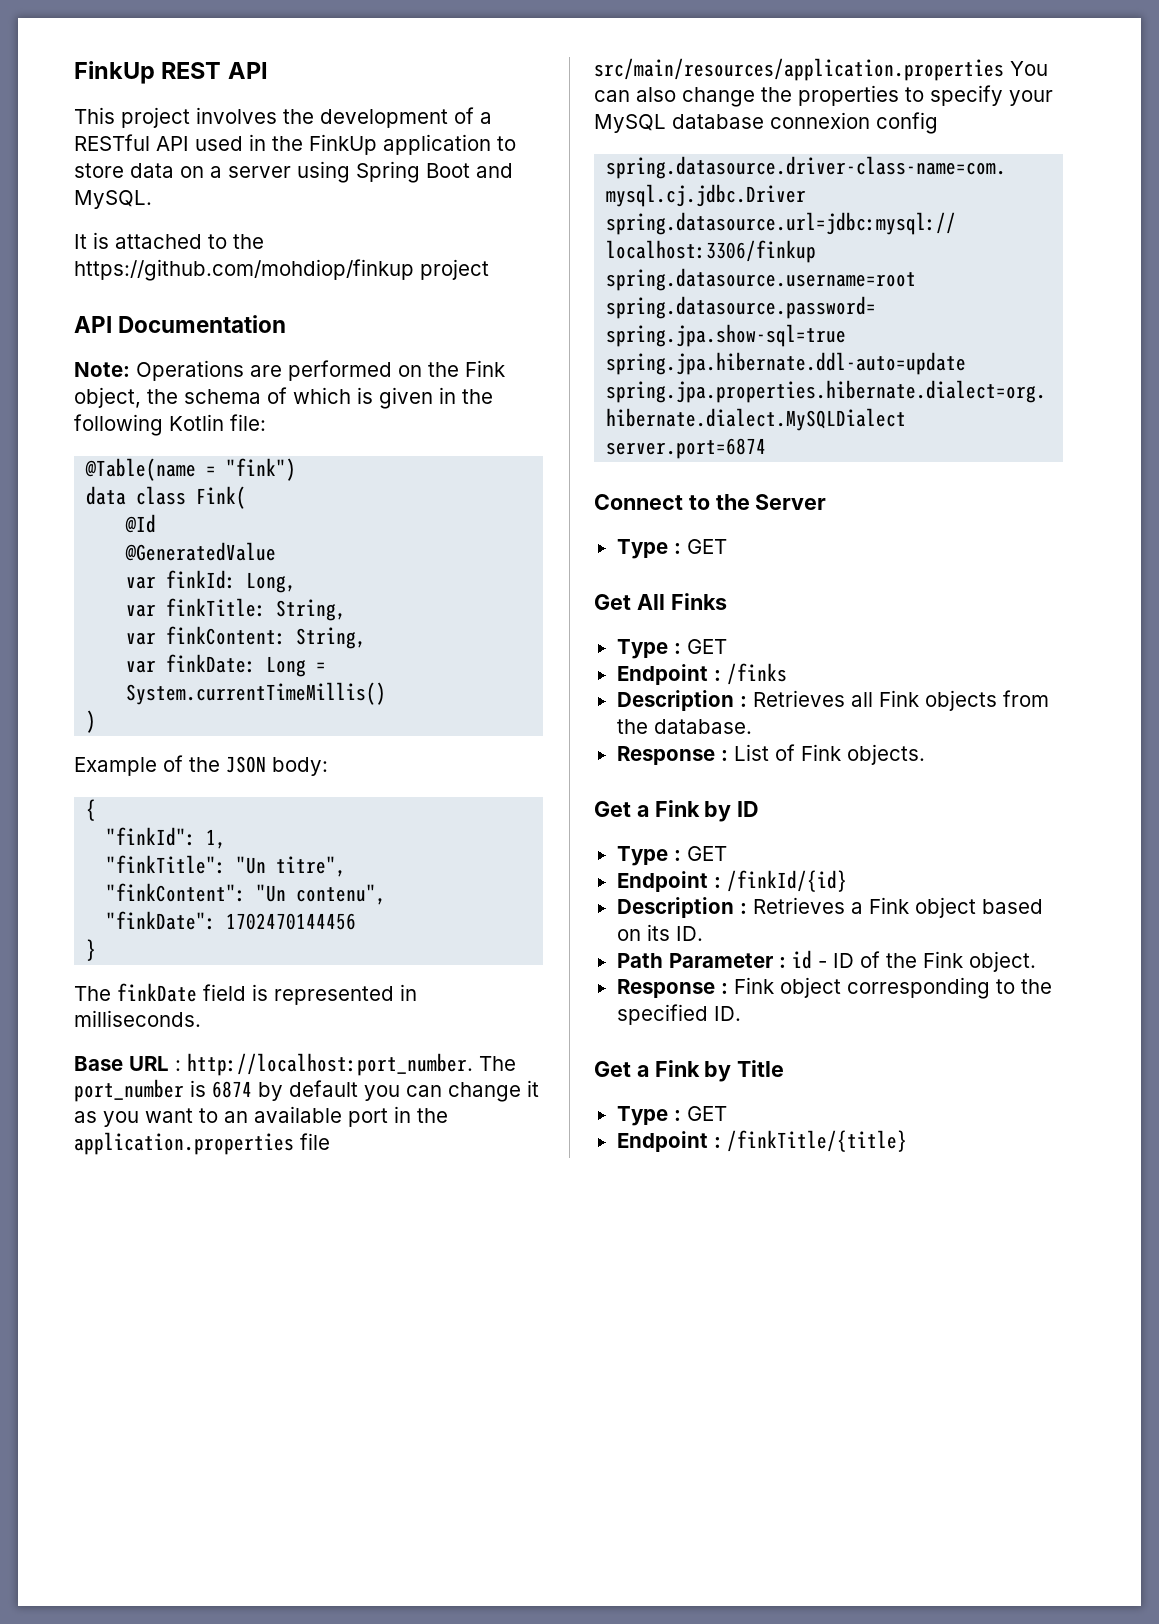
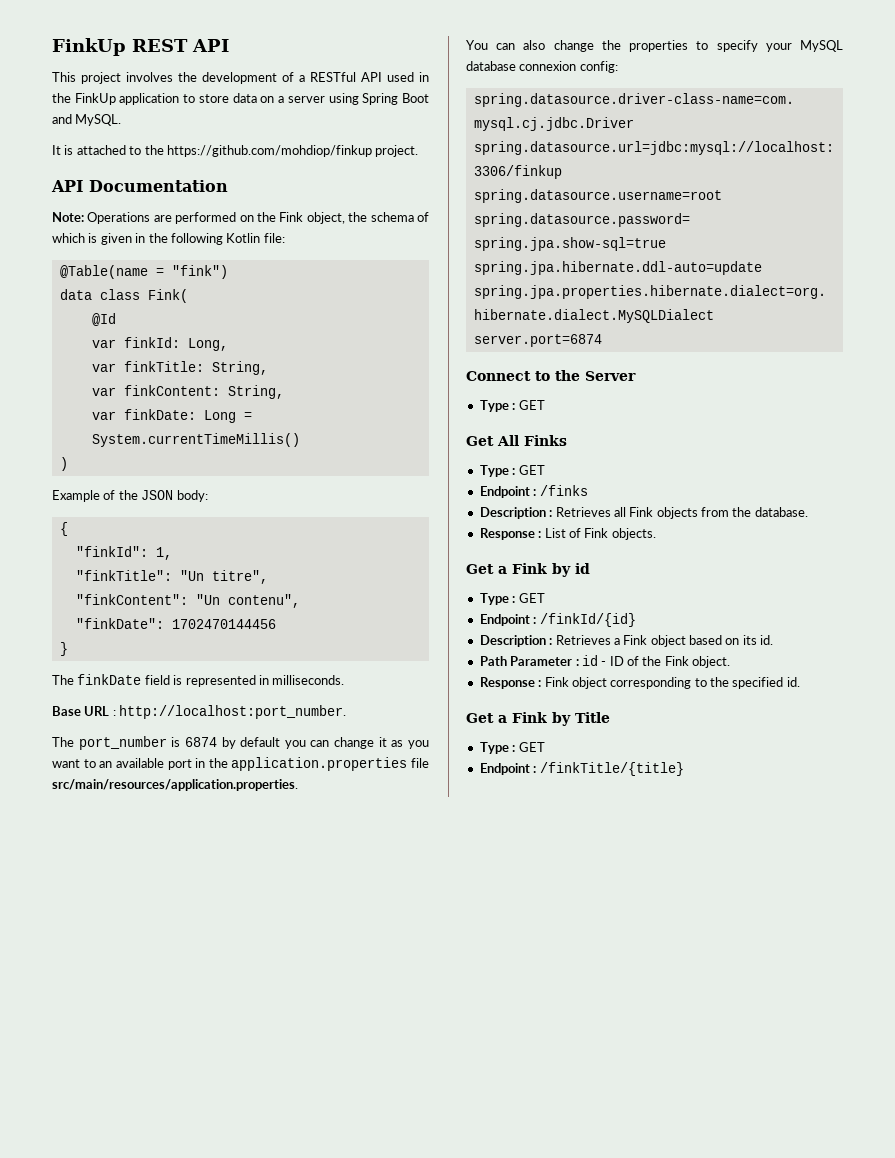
[420,259,489,280] project -> [375,145,419,157] project.
[125,542,277,561] // @GeneratedValue -> (116, 319) none
(473, 1064) none -> (347, 712) //
[594,58,1004,81] src/main/resources/application.properties -> [52,779,298,791] src/main/resources/application.properties. //
[876,112,938,134] config -> [579,61,618,73] config:
[737,801,760,817] ID -> [575,563,590,574] id
[675,926,703,941] ID. -> [760,635,774,645] id.
[713,1006,741,1021] ID. -> [786,677,800,687] id.

